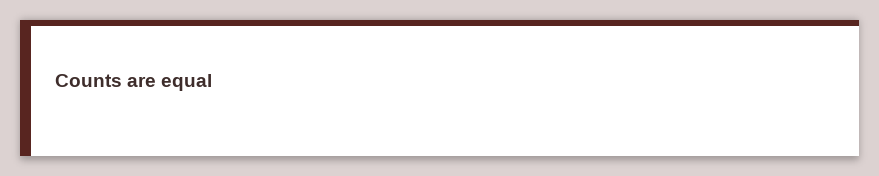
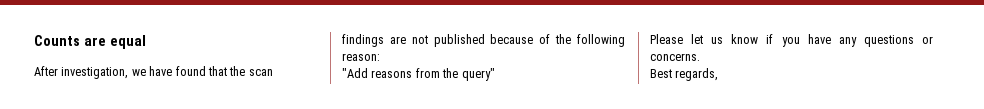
(213, 82) none -> [34,66,273,79] [342,34,625,47] [342,53,380,61] [342,68,495,81] [650,34,933,47] [650,53,700,61] [650,68,719,81] // After investigation, we have found that the scan findings are not published because of the following reason: // "Add reasons from the query" // Please let us know if you have any questions or concerns. // Best regards,

